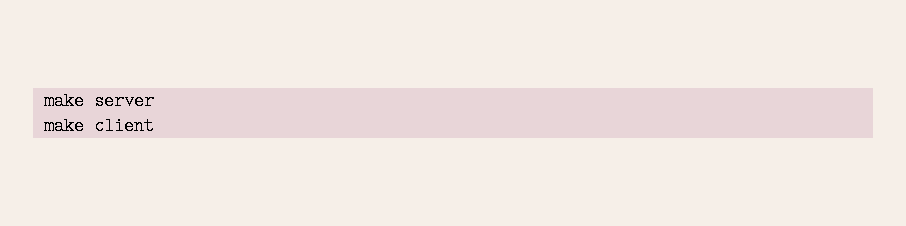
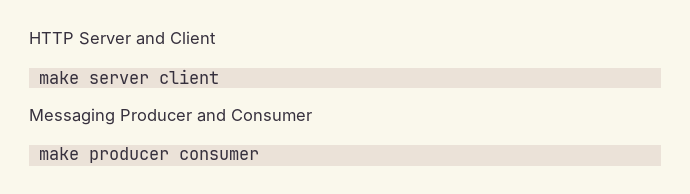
[44,92,155,110] [44,117,155,135] make server // make client -> [29,31,216,45] [38,69,219,84] [29,108,312,125] [38,147,259,163] HTTP Server and Client // make server client // Messaging Producer and Consumer // make producer consumer

